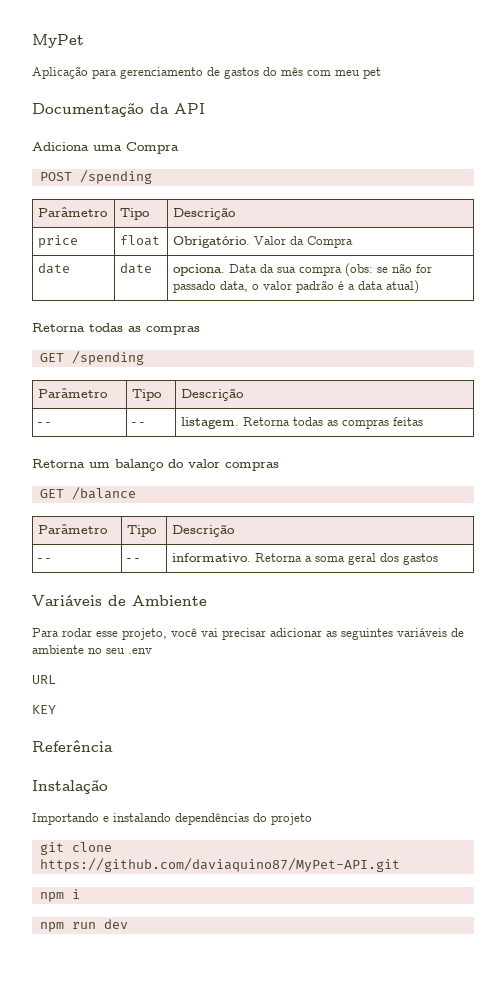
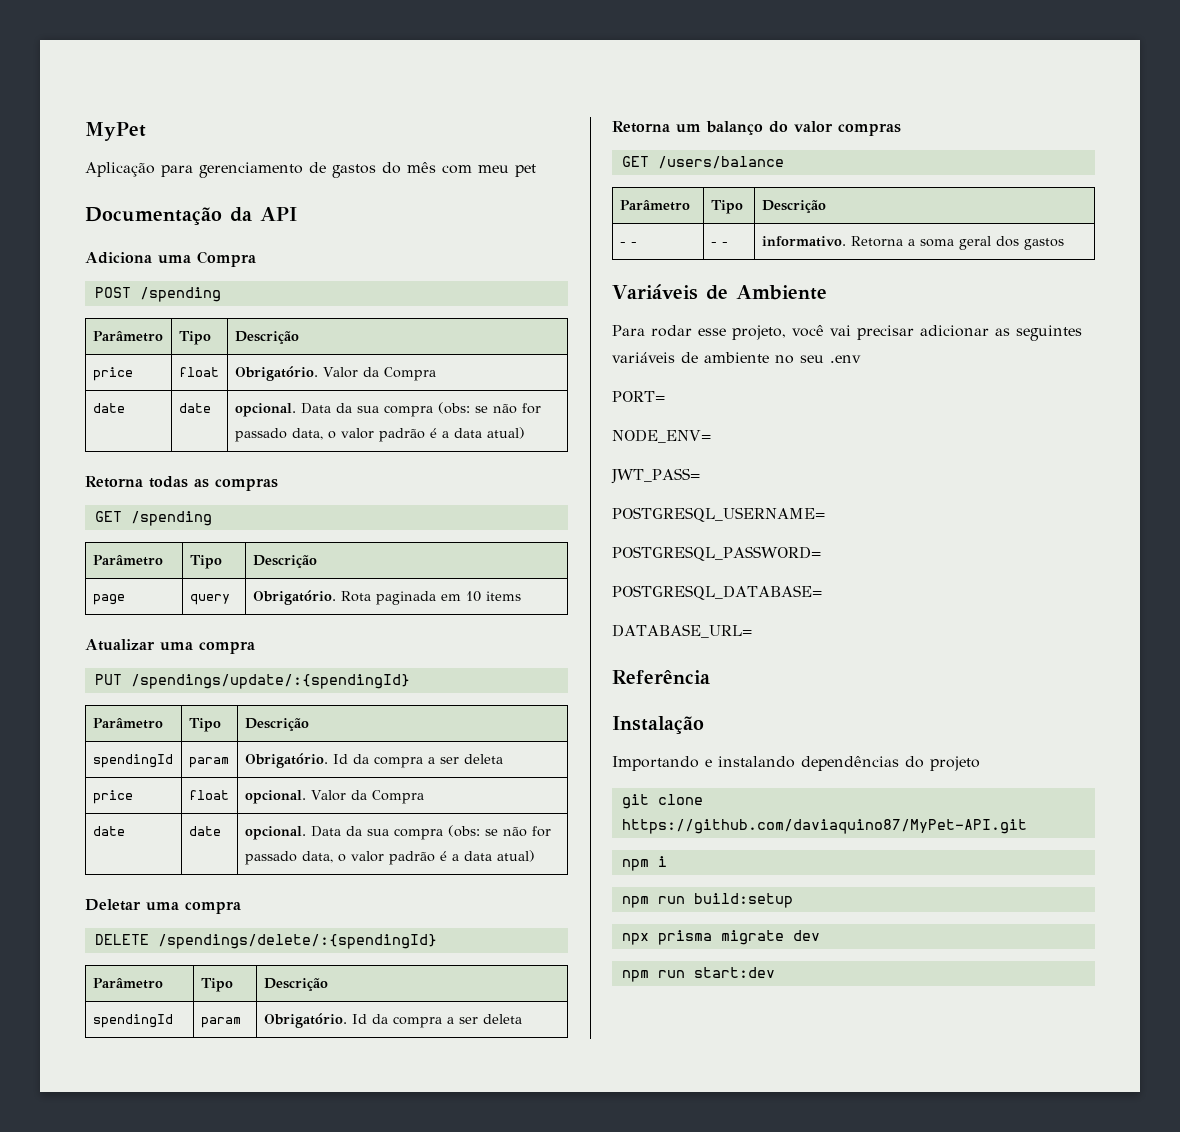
[173,264,226,276] opciona. -> [234,403,296,417] opcional.
[38,422,51,426] [132,422,145,426] [181,417,424,429] - - | - - | listagem. Retorna todas as compras feitas -> [92,594,125,605] [189,594,230,605] [252,590,521,605] [85,639,255,654] [94,674,410,689] [92,718,163,729] [188,718,221,732] [244,718,309,731] [92,754,173,768] [188,757,229,768] [244,753,503,768] [92,790,133,804] [188,790,229,800] [244,790,424,804] [92,826,125,836] [188,826,221,836] [244,825,551,840] [244,850,535,865] [85,899,241,914] [94,934,437,949] [92,978,163,989] [200,978,233,992] [263,978,328,991] [92,1014,173,1028] [200,1017,241,1028] [263,1013,522,1028] page | query | Obrigatório. Rota paginada em 10 items // Atualizar uma compra // PUT /spendings/update/:{spendingId} // Parâmetro | Tipo | Descrição // spendingId | param | Obrigatório. Id da compra a ser deleta // price | float | opcional. Valor da Compra // date | date | opcional. Data da sua compra (obs: se não for passado data, o valor padrão é a data atual) // Deletar uma compra // DELETE /spendings/delete/:{spendingId} // Parâmetro | Tipo | Descrição // spendingId | param | Obrigatório. Id da compra a ser deleta
[71,487,136,500] /balance -> [657,156,784,169] /users/balance
[32,675,56,684] [32,705,56,714] URL // KEY -> [612,391,665,402] [612,429,711,443] [611,468,700,484] [612,507,825,522] [612,546,821,561] [612,585,822,600] [612,624,752,638] PORT= // NODE_ENV= // JWT_PASS= // POSTGRESQL_USERNAME= // POSTGRESQL_PASSWORD= // POSTGRESQL_DATABASE= // DATABASE_URL=
[103,919,128,929] dev -> [693,893,793,908] [621,930,820,945] [621,967,775,982] build:setup // npx prisma migrate dev // npm run start:dev

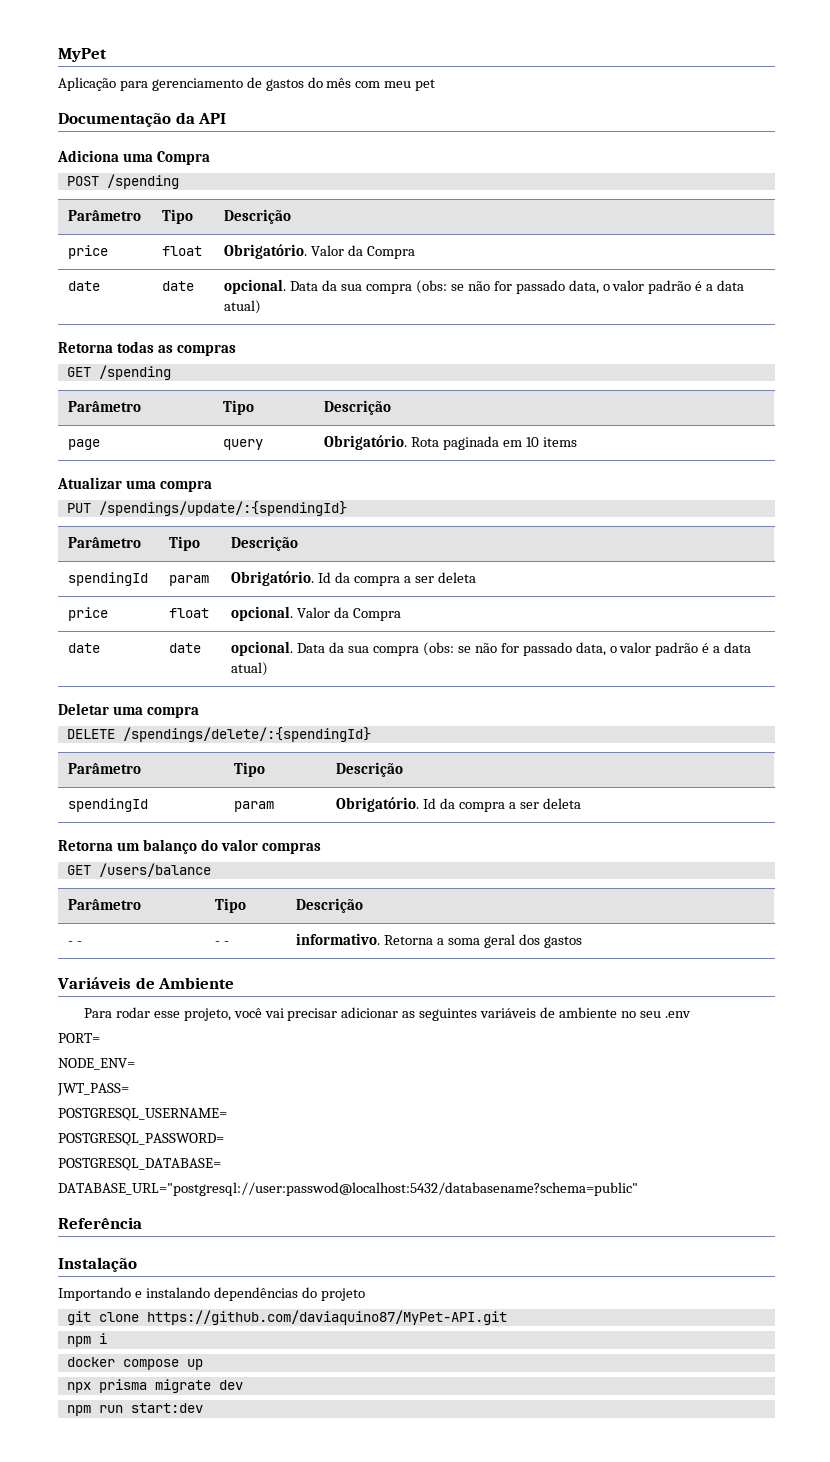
[612,624,752,638] DATABASE_URL= -> [58,1182,638,1196] DATABASE_URL="postgresql://user:passwod@localhost:5432/databasename?schema=public"
[621,893,793,908] npm run build:setup -> [66,1357,203,1370] docker compose up

